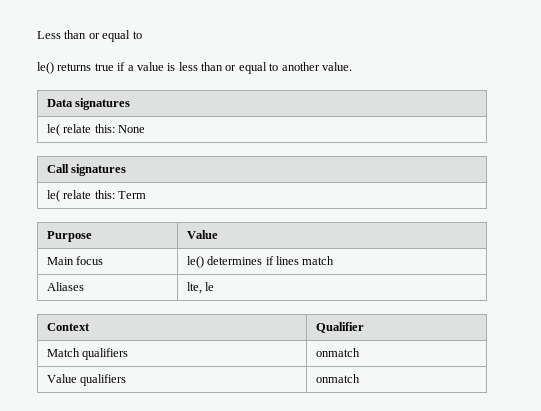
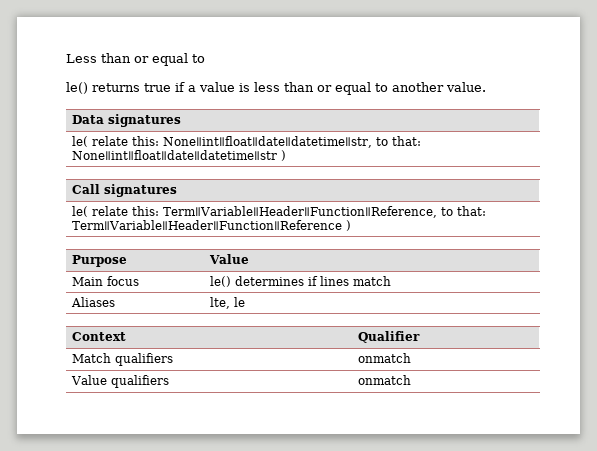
[94,124,145,133] this: None -> [132,136,422,148] [72,150,287,161] this: Noneǁintǁfloatǁdateǁdatetimeǁstr, to that: Noneǁintǁfloatǁdateǁdatetimeǁstr )
[117,191,146,199] Term -> [163,206,487,218] [72,220,352,231] TermǁVariableǁHeaderǁFunctionǁReference, to that: TermǁVariableǁHeaderǁFunctionǁReference )

